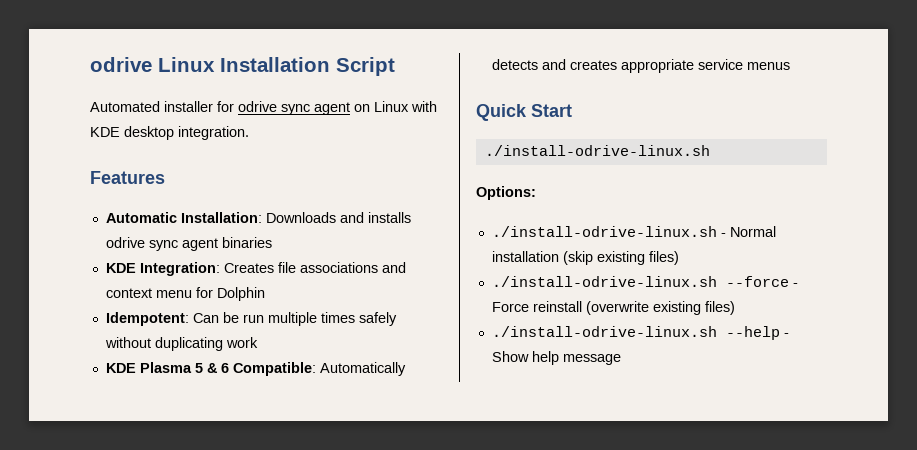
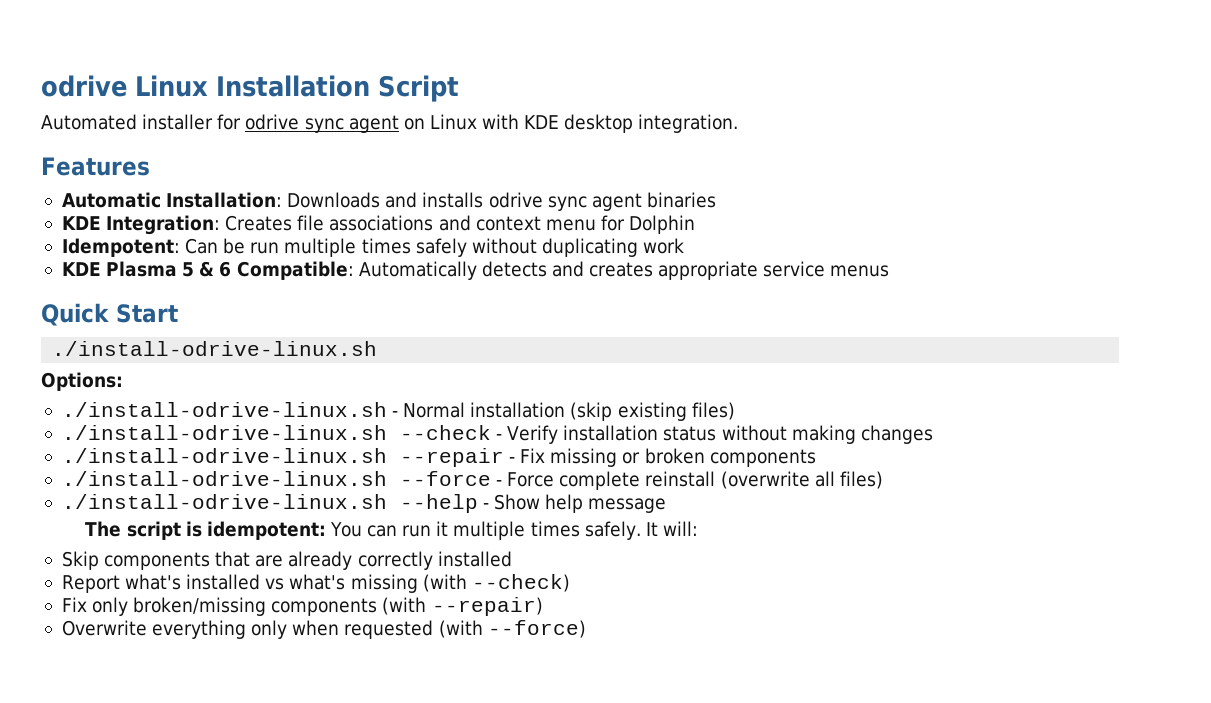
(679, 258) none -> [61,425,933,444] [61,448,816,467] // ./install-odrive-linux.sh --check - Verify installation status without making changes // ./install-odrive-linux.sh --repair - Fix missing or broken components
(529, 307) none -> [559,471,641,490] complete
[652,301,701,315] existing -> [814,471,835,487] all
(621, 359) none -> [85,521,698,540] [61,551,512,570] [61,574,570,593] [61,597,543,616] [61,620,586,639] // The script is idempotent: You can run it multiple times safely. It will: // Skip components that are already correctly installed // Report what's installed vs what's missing (with --check) // Fix only broken/missing components (with --repair) // Overwrite everything only when requested (with --force)

